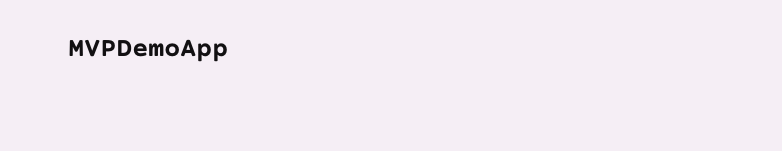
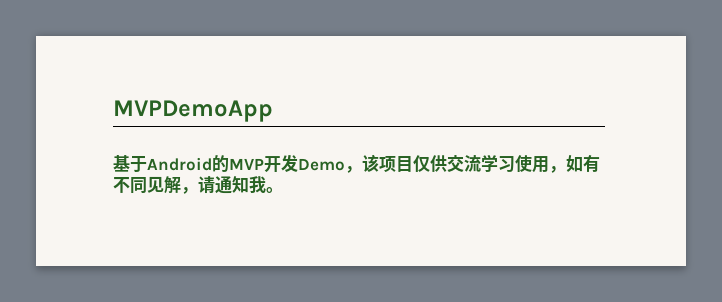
(228, 50) none -> [113,154,600,173] [113,176,283,194] // 基于Android的MVP开发Demo，该项目仅供交流学习使用，如有不同见解，请通知我。

